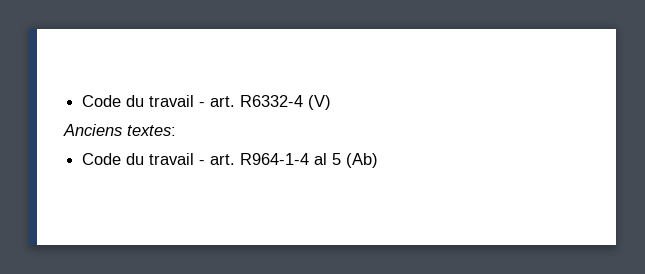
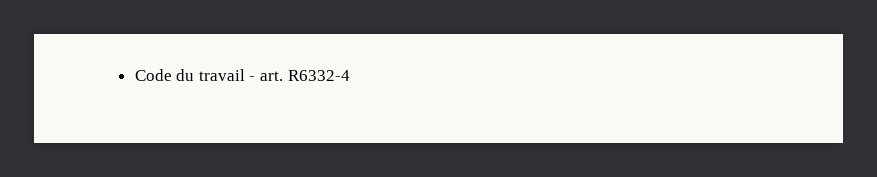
[308,95,332,110] [63,124,176,136] [82,153,379,168] (V) // Anciens textes: // Code du travail - art. R964-1-4 al 5 (Ab) -> (350, 75) none

